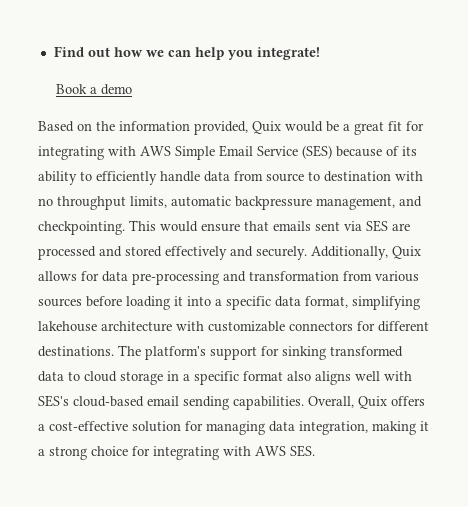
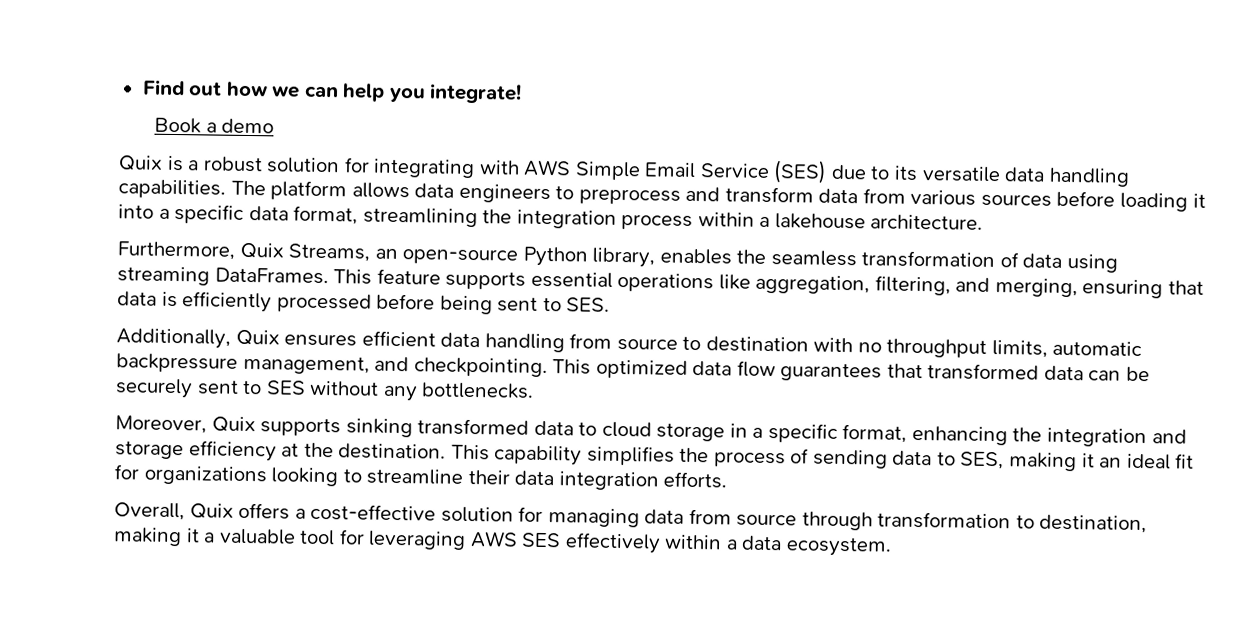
[38,121,402,135] Based on the information provided, Quix would be a great fit -> [118,155,341,174] Quix is a robust solution
[336,146,417,157] [38,171,230,185] because of its ability to efficiently handle data -> [830,164,1130,187] [118,179,1206,212] [118,204,984,230] [117,241,1118,273] [117,266,1204,299] [117,291,611,315] [116,328,565,353] due to its versatile data handling capabilities. The platform allows data engineers to preprocess and transform data from various sources before loading it into a specific data format, streamlining the integration process within a lakehouse architecture. // Furthermore, Quix Streams, an open-source Python library, enables the seamless transformation of data using streaming DataFrames. This feature supports essential operations like aggregation, filtering, and merging, ensuring that data is efficiently processed before being sent to SES. // Additionally, Quix ensures efficient data handling
[160,220,410,232] [38,246,421,260] [38,271,419,285] [38,296,420,310] [38,321,429,332] [38,345,279,360] would ensure that emails sent via SES are processed and stored effectively and securely. Additionally, Quix allows for data pre-processing and transformation from various sources before loading it into a specific data format, simplifying lakehouse architecture with customizable connectors for different destinations. The platform's support for -> [595,359,1150,382] [115,378,535,402] [115,415,342,437] optimized data flow guarantees that transformed data can be securely sent to SES without any bottlenecks. // Moreover, Quix supports
[243,371,412,385] [38,395,304,410] format also aligns well with SES's cloud-based email sending capabilities. -> [842,424,1187,448] [115,440,1195,472] [114,464,728,491] format, enhancing the integration and storage efficiency at the destination. This capability simplifies the process of sending data to SES, making it an ideal fit for organizations looking to streamline their data integration efforts. //
[299,421,429,435] [38,445,315,460] integration, making it a strong choice for integrating with AWS SES. -> [688,508,1148,534] [113,527,892,557] from source through transformation to destination, making it a valuable tool for leveraging AWS SES effectively within a data ecosystem.

